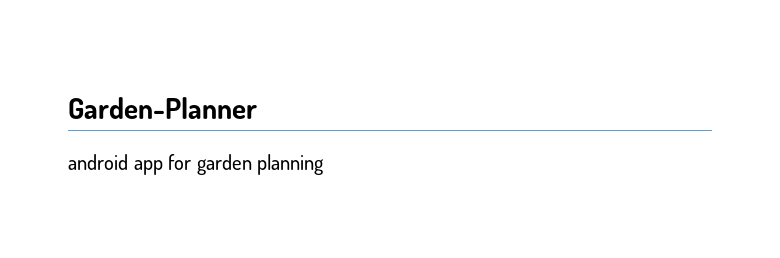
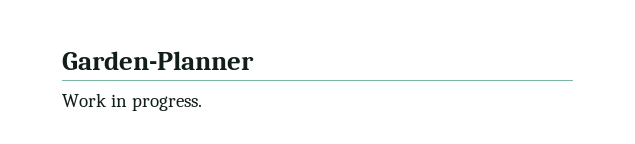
[68,154,325,175] android app for garden planning -> [62,93,203,111] Work in progress.

